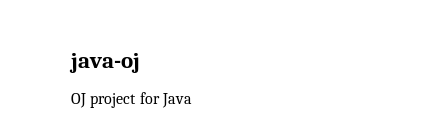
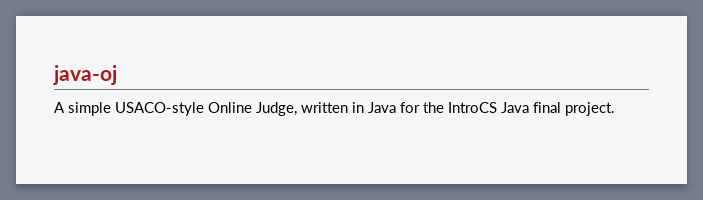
[71,92,192,108] OJ project for Java -> [54,102,615,116] A simple USACO-style Online Judge, written in Java for the IntroCS Java final project.

